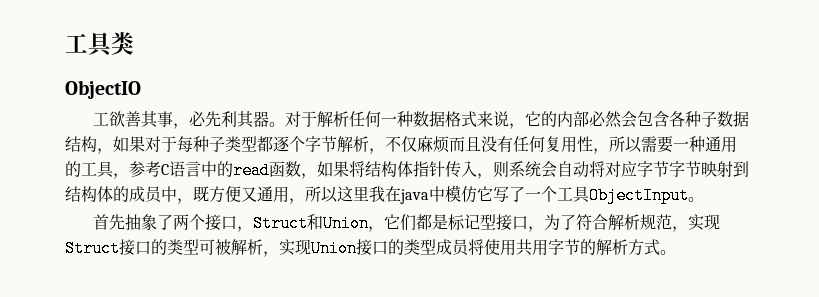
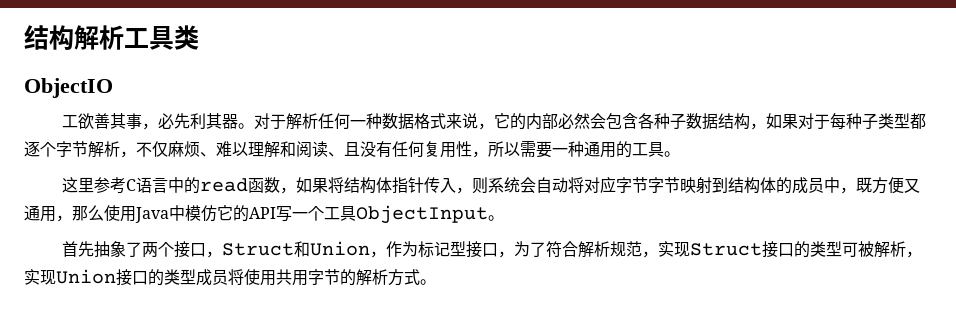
(65, 43) none -> [24,25,124,50] 结构解析
[449,136,465,152] 而 -> [200,141,344,158] 、难以理解和阅读、
[113,173,129,179] ， -> [664,151,680,157] [61,177,94,193] 。 // 这里
[305,185,525,204] 所以这里我在java中模仿它写了 -> [72,205,292,223] 那么使用Java中模仿它的API写
[383,214,448,231] 它们都是 -> [385,241,418,257] 作为

